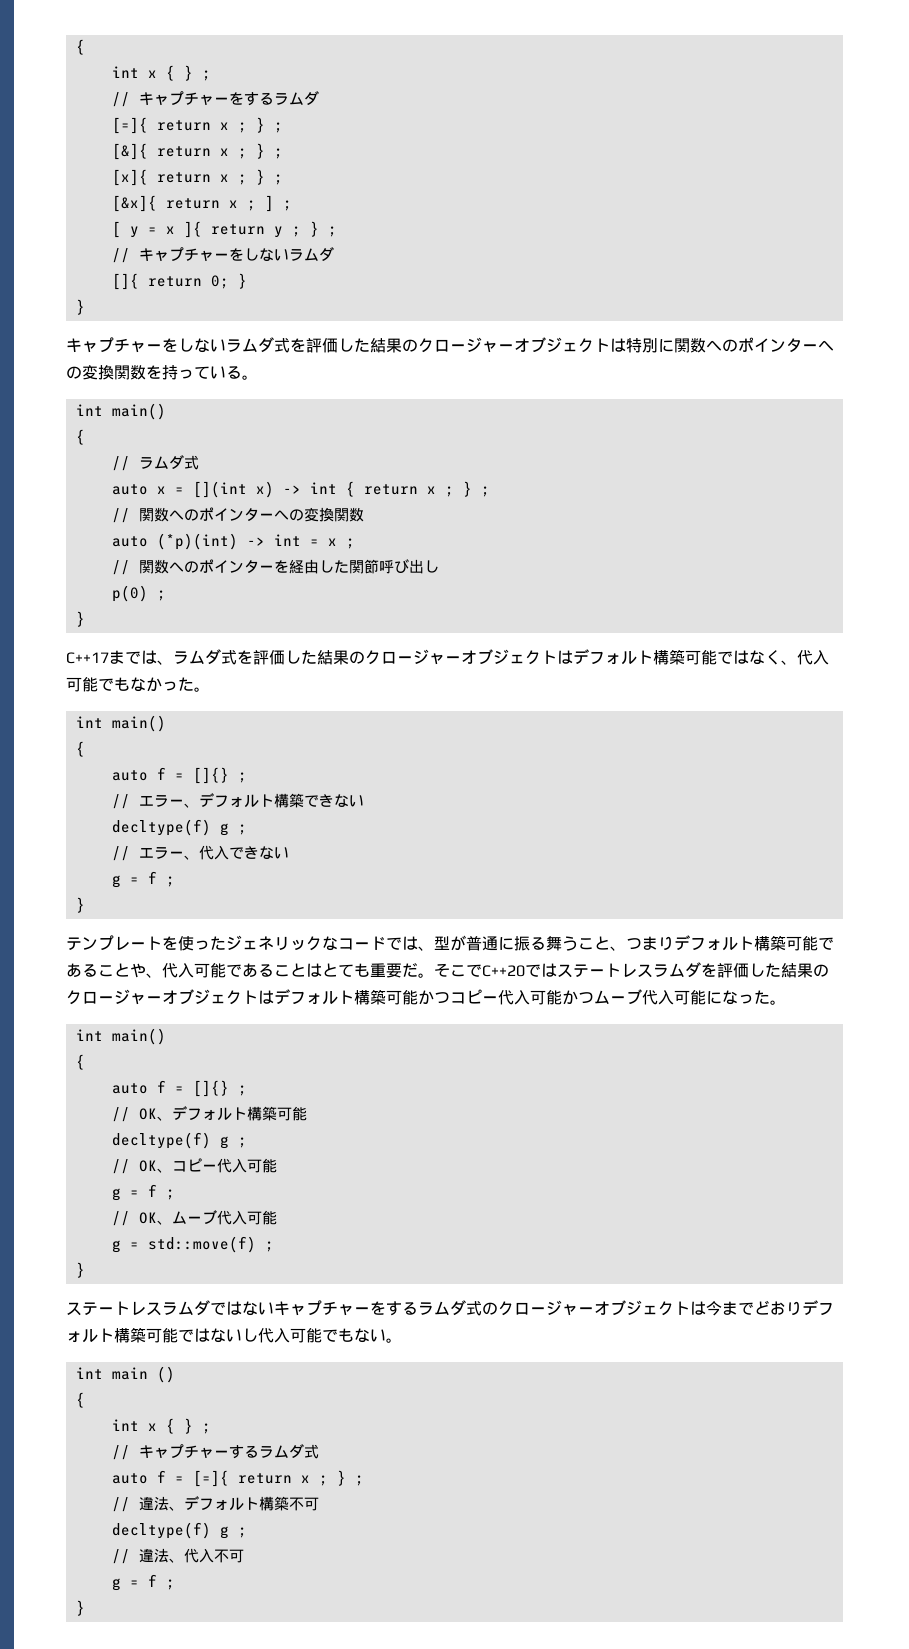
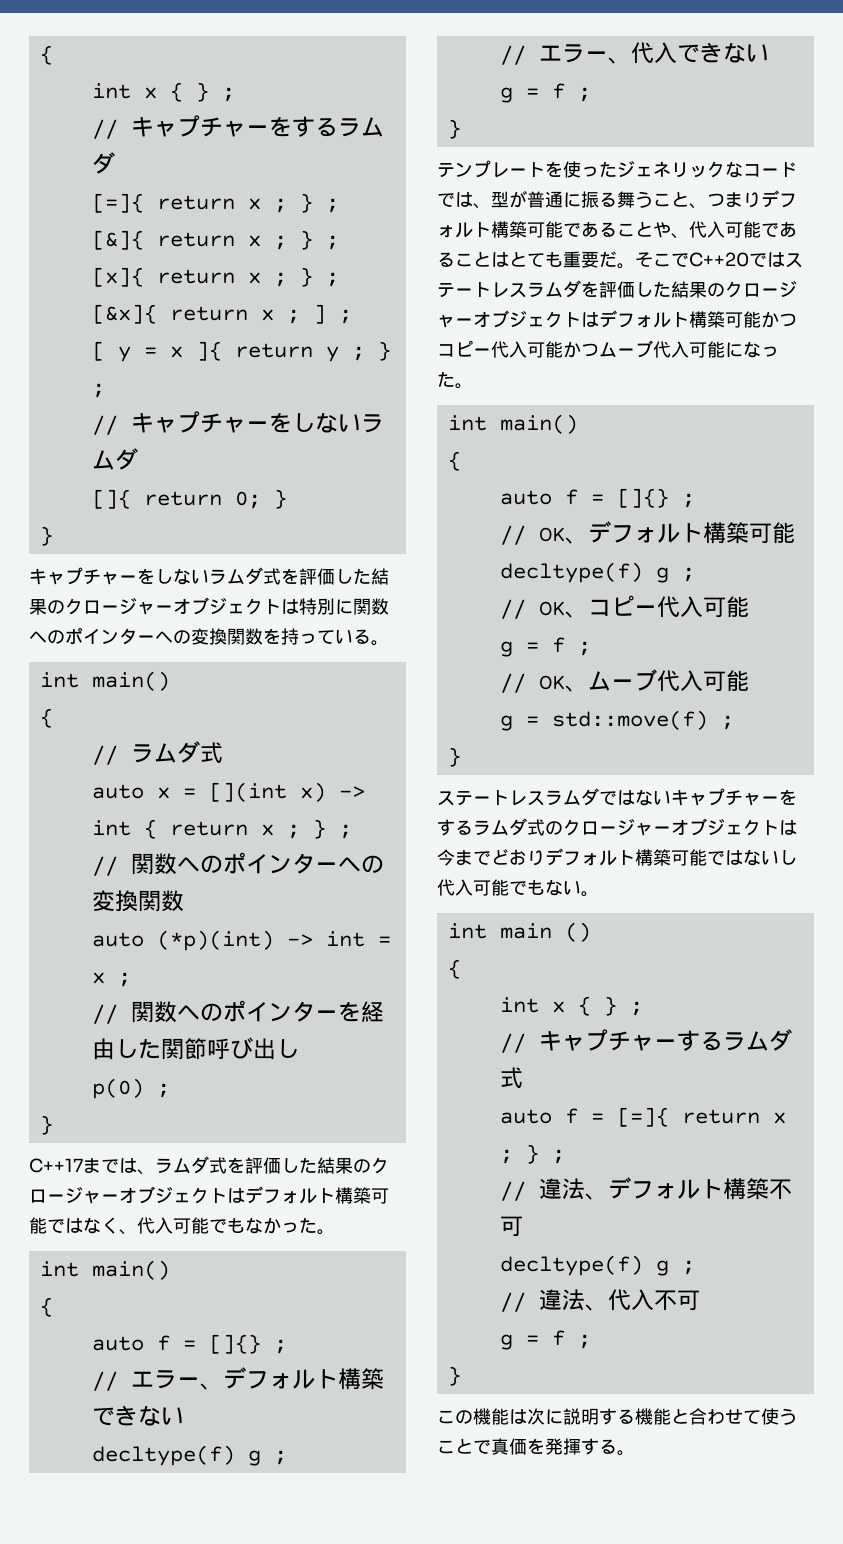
(85, 1608) none -> [437,1408,797,1425] [437,1438,635,1456] // この機能は次に説明する機能と合わせて使うことで真価を発揮する。

